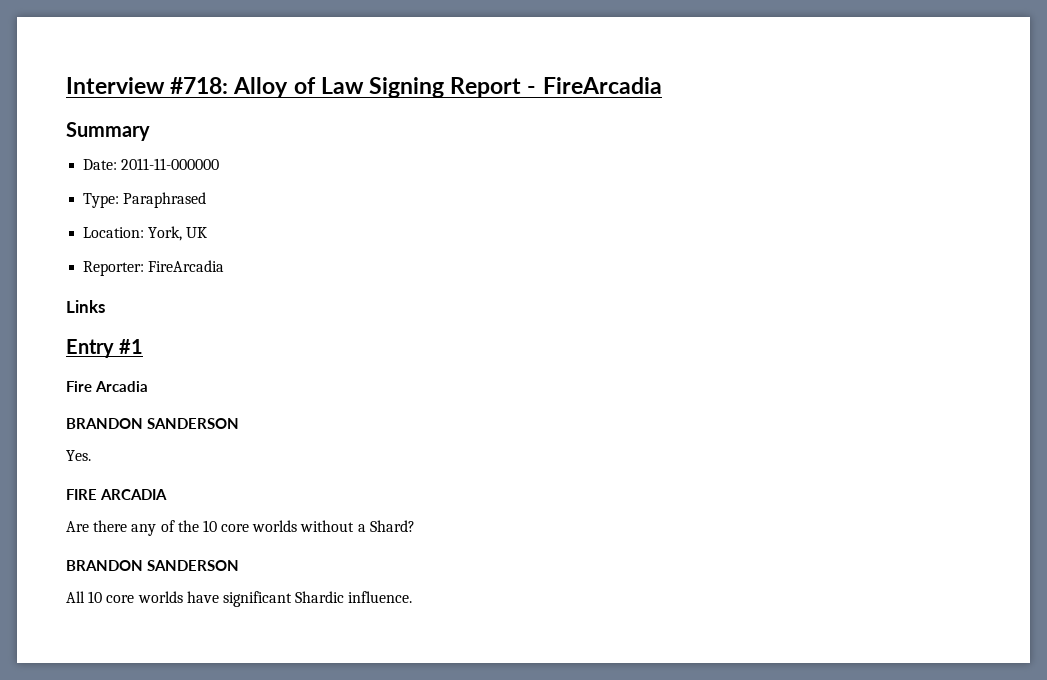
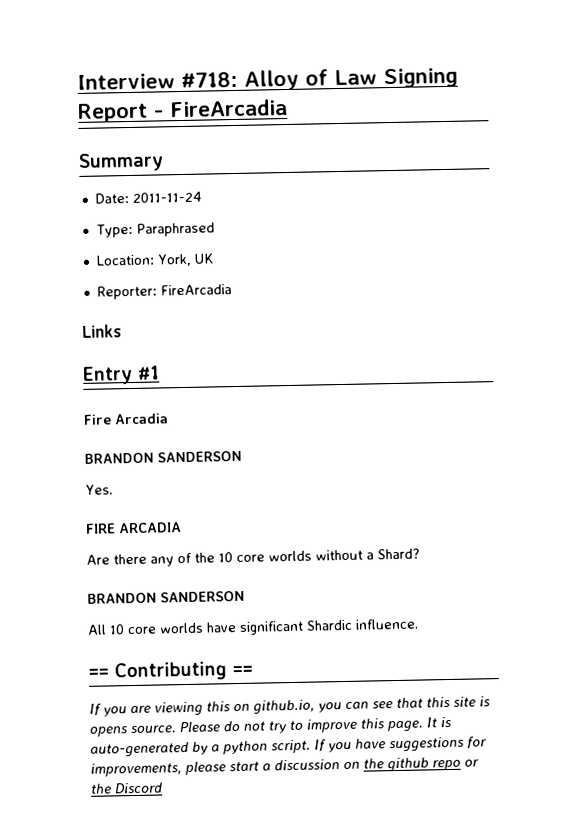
[121,158,220,170] 2011-11-000000 -> [131,191,202,203] 2011-11-24
(413, 597) none -> [88,661,253,682] [89,696,490,717] [89,716,451,737] [90,736,487,758] [90,757,479,777] [90,782,163,794] // == Contributing == // If you are viewing this on github.io, you can see that this site is opens source. Please do not try to improve this page. It is auto-generated by a python script. If you have suggestions for improvements, please start a discussion on the github repo or the Discord

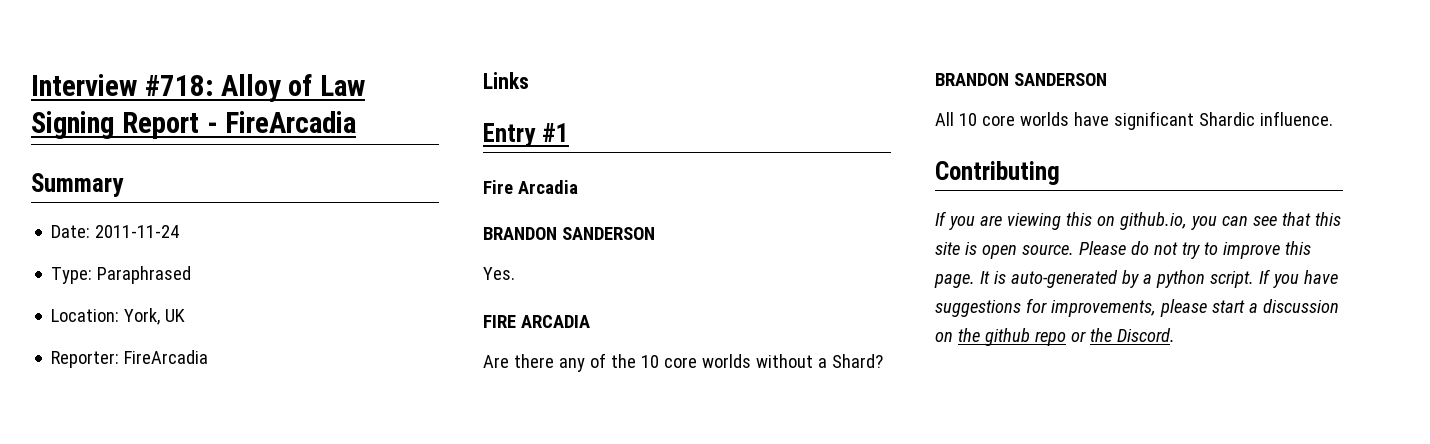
[88,668,109,678] == -> (1333, 118) none
[232,665,253,676] == -> (1060, 173) none
[89,726,128,737] opens -> [981,245,1017,259] open
[114,782,163,794] Discord -> [1116,328,1175,342] Discord.

